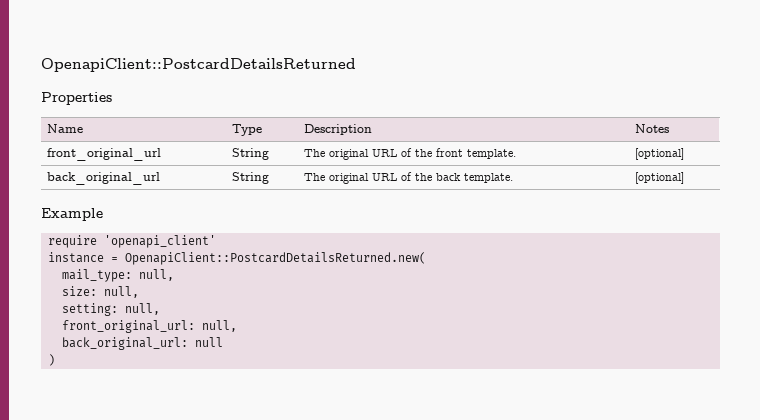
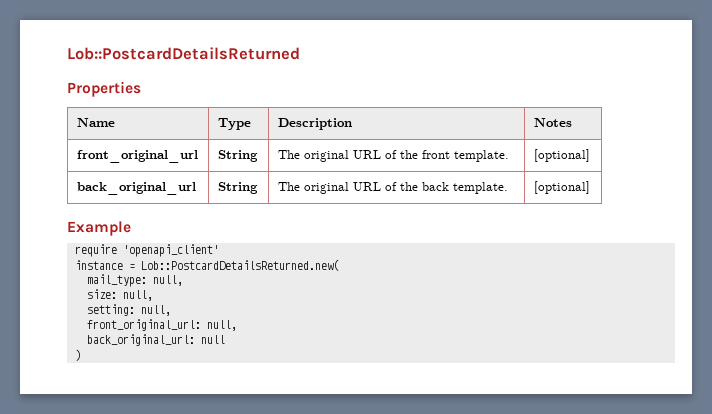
[41,58,356,72] OpenapiClient::PostcardDetailsReturned -> [67,47,300,60] Lob::PostcardDetailsReturned
[124,252,426,265] OpenapiClient::PostcardDetailsReturned.new( -> [140,259,339,271] Lob::PostcardDetailsReturned.new(

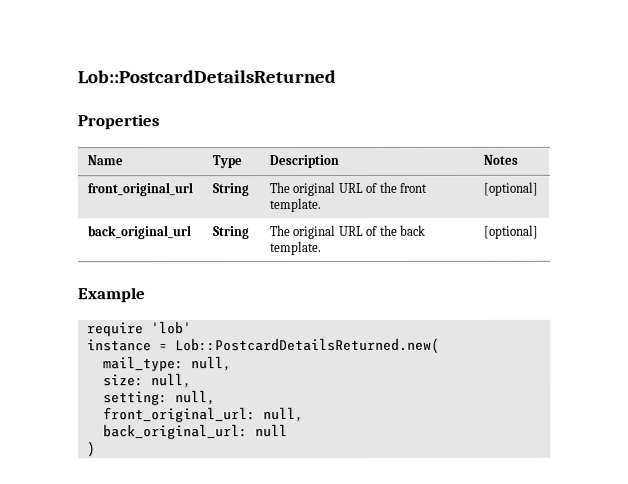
[122,244,219,257] 'openapi_client' -> [150,321,192,335] 'lob'

